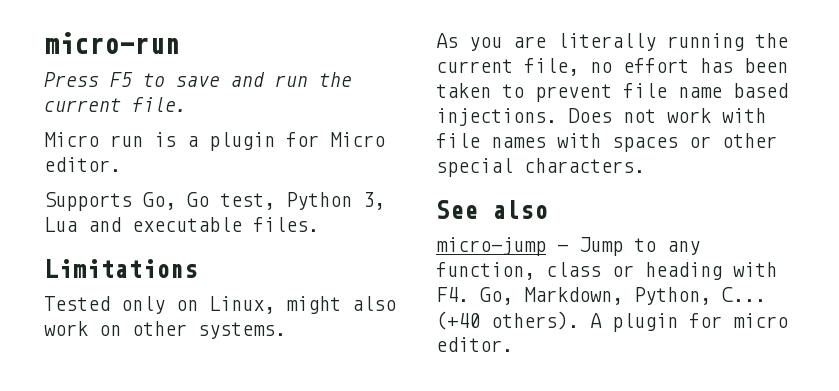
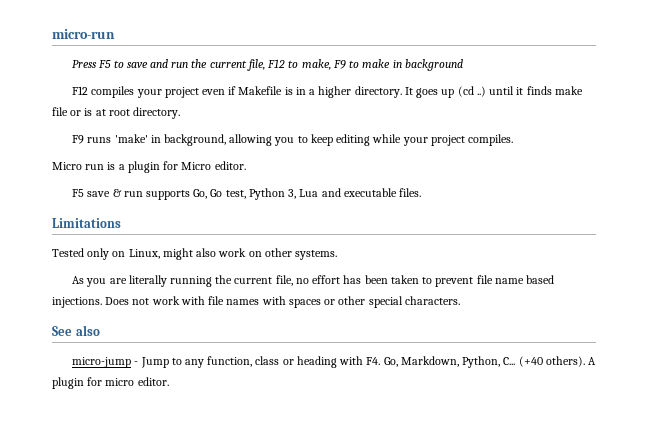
[132,97,187,112] file. -> [246,59,463,71] [72,86,583,98] [52,107,181,119] [72,134,514,146] file, F12 to make, F9 to make in background // F12 compiles your project even if Makefile is in a higher directory. It goes up (cd ..) until it finds make file or is at root directory. // F9 runs 'make' in background, allowing you to keep editing while your project compiles.
[44,192,132,211] Supports -> [72,189,191,200] F5 save & run supports

